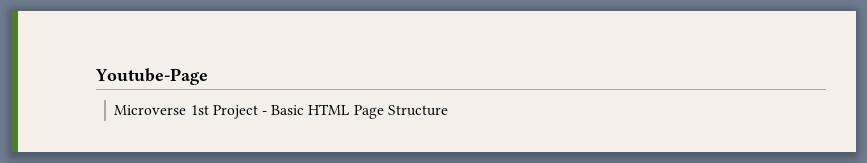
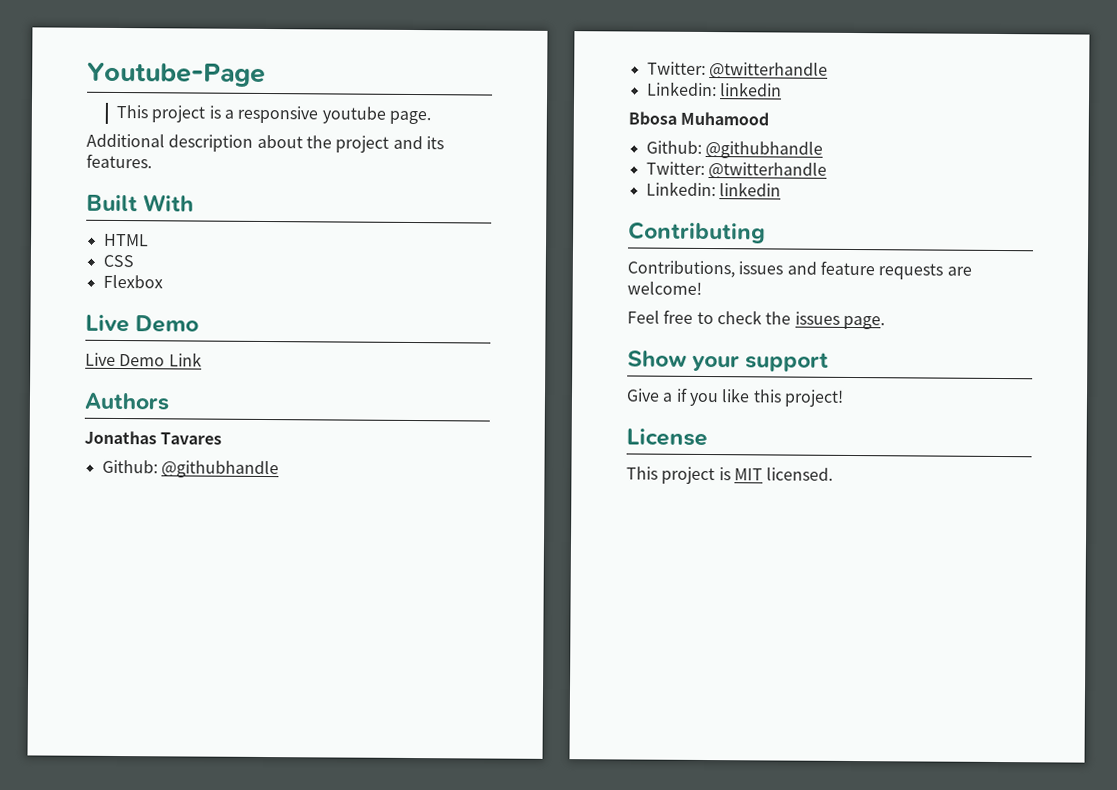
[114,104,448,119] Microverse 1st Project - Basic HTML Page Structure -> [115,104,431,125] [86,133,444,153] [86,153,152,169] [86,194,195,212] [103,233,149,247] [102,254,134,268] [102,274,163,289] [85,314,200,333] [85,352,202,367] [84,392,170,411] [84,430,223,445] [101,459,279,479] [646,61,828,79] [646,81,782,97] [628,111,770,126] [645,140,823,159] [645,161,827,179] [645,181,781,197] [628,221,766,244] [627,260,972,280] [627,281,702,295] [627,309,885,330] [627,350,830,372] [626,387,844,407] [626,428,708,447] [626,466,834,485] This project is a responsive youtube page. // Additional description about the project and its features. // Built With // HTML // CSS // Flexbox // Live Demo // Live Demo Link // Authors // Jonathas Tavares // Github: @githubhandle // Twitter: @twitterhandle // Linkedin: linkedin // Bbosa Muhamood // Github: @githubhandle // Twitter: @twitterhandle // Linkedin: linkedin // Contributing // Contributions, issues and feature requests are welcome! // Feel free to check the issues page. // Show your support // Give a if you like this project! // License // This project is MIT licensed.

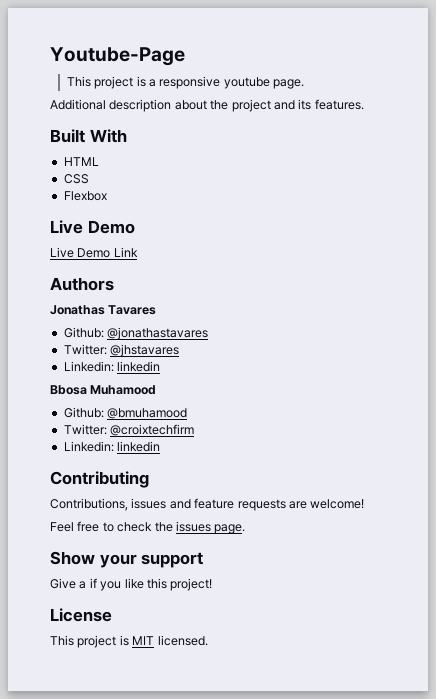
[160,460,279,479] [646,61,828,79] @githubhandle // Twitter: @twitterhandle -> [107,327,209,340] [63,344,180,357] @jonathastavares // Twitter: @jhstavares
[704,140,823,159] [645,161,827,179] @githubhandle // Twitter: @twitterhandle -> [107,408,188,419] [63,424,195,436] @bmuhamood // Twitter: @croixtechfirm

